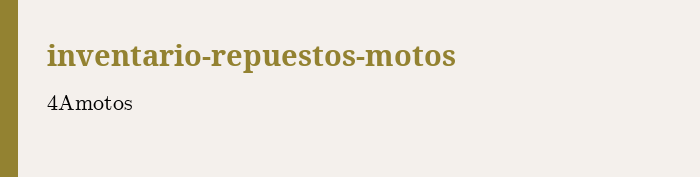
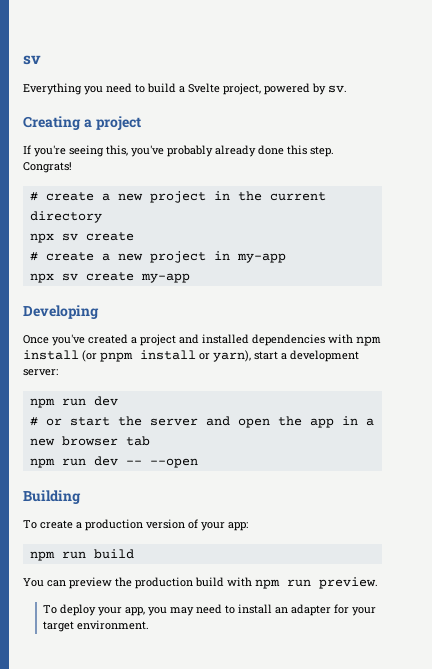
[47,44,456,73] [47,95,133,110] inventario-repuestos-motos // 4Amotos -> [23,55,41,65] [23,83,347,95] [23,116,141,130] [23,145,334,157] [23,162,72,173] [29,191,326,203] [29,211,102,223] [29,232,134,243] [29,251,286,263] [29,272,190,283] [23,305,99,319] [23,334,381,346] [23,350,359,362] [23,369,58,376] [29,396,118,408] [29,416,374,428] [29,436,150,446] [29,456,198,468] [23,490,81,504] [23,519,248,531] [29,549,134,561] [23,577,378,589] [43,604,377,616] [43,620,150,632] sv // Everything you need to build a Svelte project, powered by sv. // Creating a project // If you're seeing this, you've probably already done this step. Congrats! // # create a new project in the current directory // npx sv create // # create a new project in my-app // npx sv create my-app // Developing // Once you've created a project and installed dependencies with npm install (or pnpm install or yarn), start a development server: // npm run dev // # or start the server and open the app in a new browser tab // npm run dev -- --open // Building // To create a production version of your app: // npm run build // You can preview the production build with npm run preview. // To deploy your app, you may need to install an adapter for your target environment.

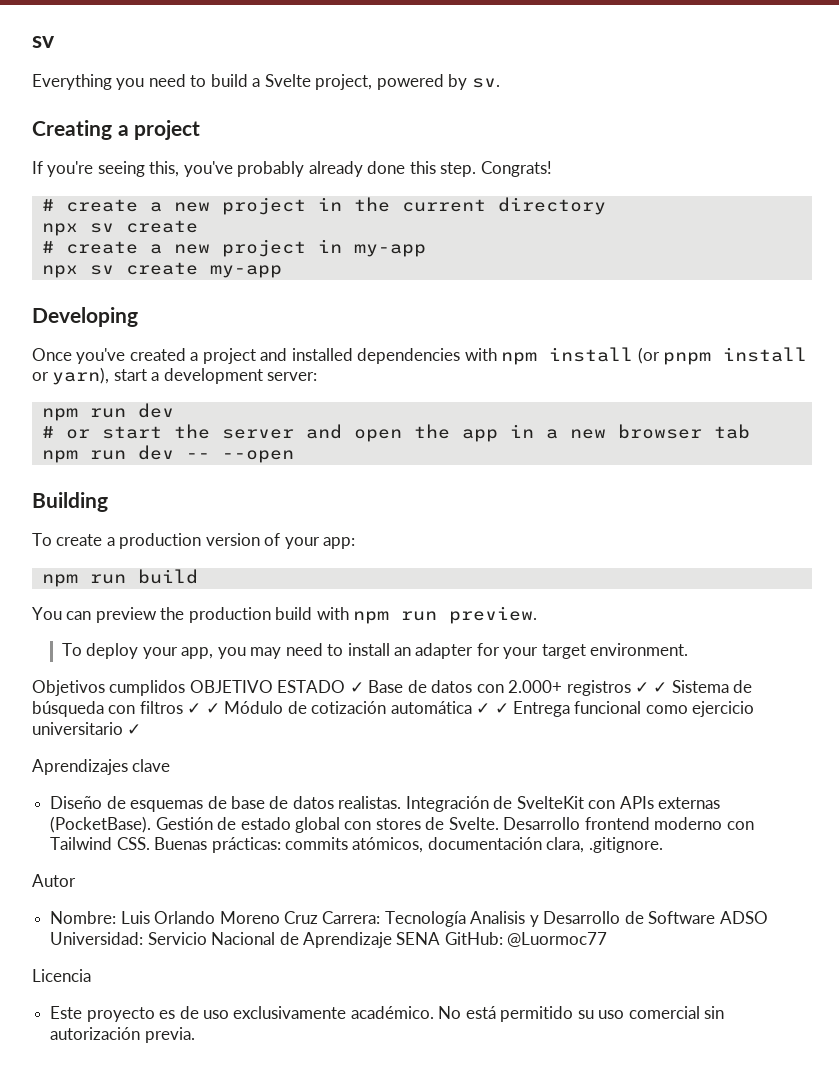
(150, 625) none -> [32,680,753,696] [32,701,755,717] [32,722,142,735] [32,759,171,775] [50,796,721,812] [50,816,754,833] [50,837,663,853] [32,874,76,887] [50,911,768,927] [50,932,608,948] [32,969,91,982] [50,1006,725,1022] [50,1027,195,1043] // Objetivos cumplidos OBJETIVO ESTADO ✓ Base de datos con 2.000+ registros ✓ ✓ Sistema de búsqueda con filtros ✓ ✓ Módulo de cotización automática ✓ ✓ Entrega funcional como ejercicio universitario ✓ // Aprendizajes clave // Diseño de esquemas de base de datos realistas. Integración de SvelteKit con APIs externas (PocketBase). Gestión de estado global con stores de Svelte. Desarrollo frontend moderno con Tailwind CSS. Buenas prácticas: commits atómicos, documentación clara, .gitignore. // Autor // Nombre: Luis Orlando Moreno Cruz Carrera: Tecnología Analisis y Desarrollo de Software ADSO Universidad: Servicio Nacional de Aprendizaje SENA GitHub: @Luormoc77 // Licencia // Este proyecto es de uso exclusivamente académico. No está permitido su uso comercial sin autorización previa.

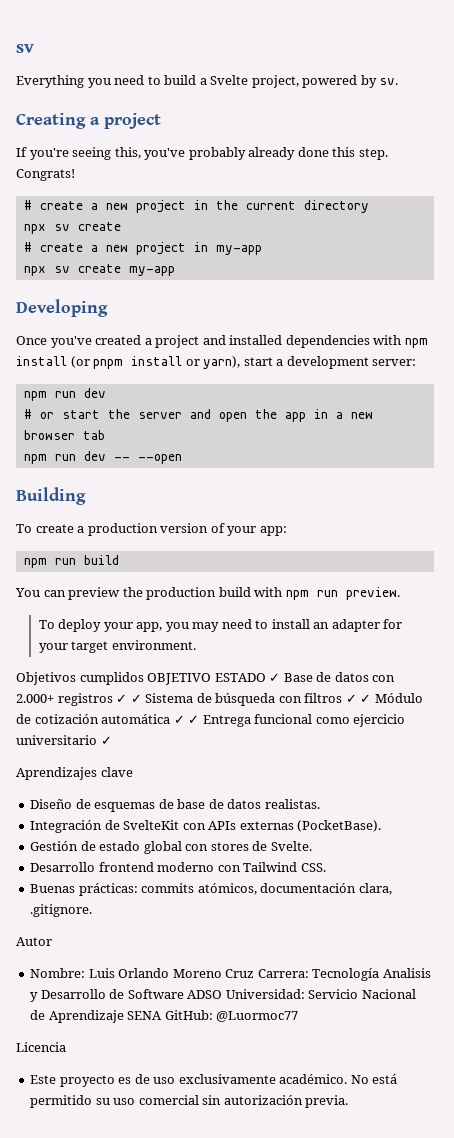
(402, 802) none -> (320, 804) //
(152, 824) none -> (382, 826) //
(499, 823) none -> (312, 846) //
(150, 843) none -> (326, 867) //

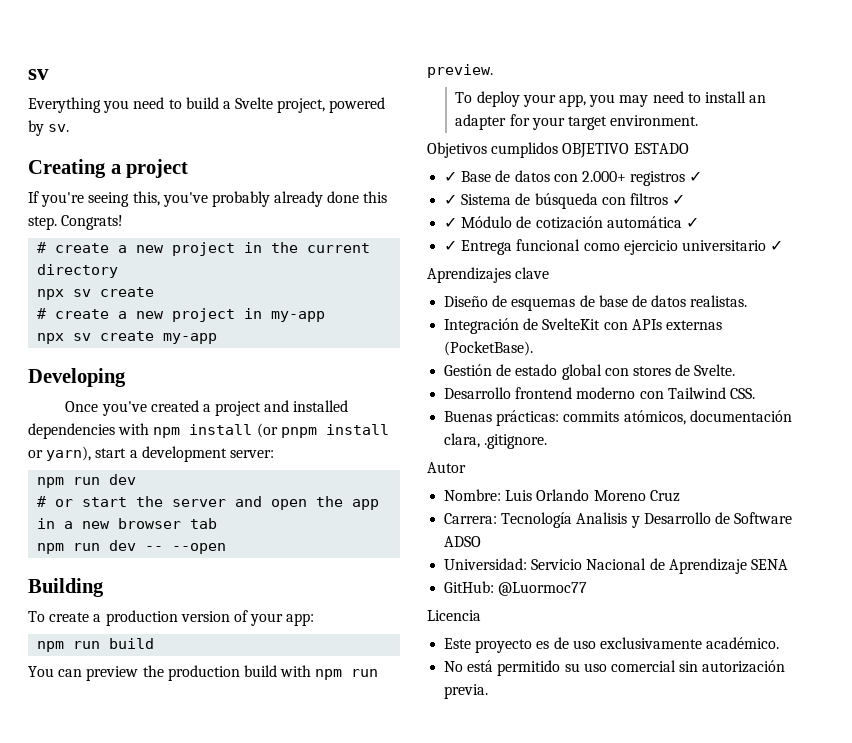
(266, 677) none -> (689, 148) //
(128, 698) none -> (703, 176) //
(357, 698) none -> (686, 199) //
(185, 719) none -> (699, 222) //
(255, 973) none -> (680, 496) //
(223, 994) none -> (482, 541) //
(163, 1015) none -> (788, 564) //
(348, 1079) none -> (780, 643) //

